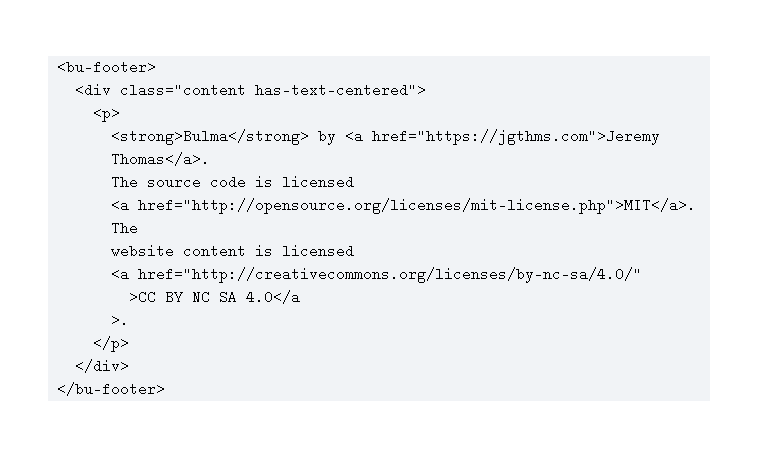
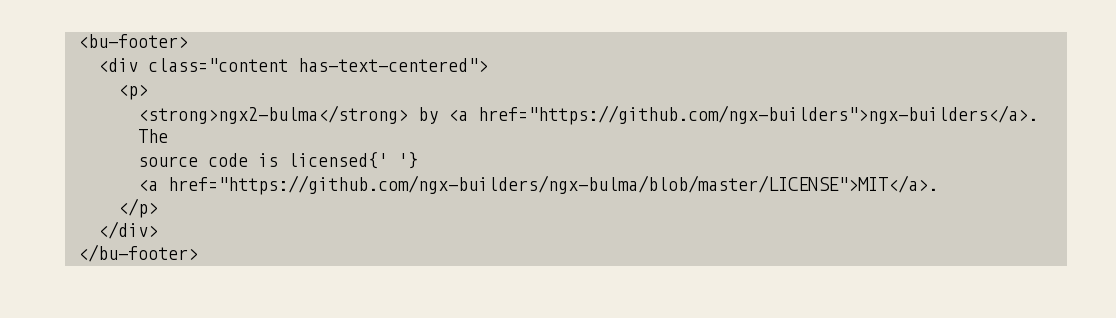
[111,129,310,145] <strong>Bulma</strong> -> [137,105,408,124] <strong>ngx2-bulma</strong>
[372,129,661,145] [111,152,211,166] [111,175,139,189] href="https://jgthms.com">Jeremy Thomas</a>. // The -> [477,105,1038,125] [137,129,168,143] href="https://github.com/ngx-builders">ngx-builders</a>. The //
[282,175,355,189] [111,198,697,214] [111,221,139,235] [111,244,355,258] [111,267,643,283] [129,290,301,304] [111,313,130,327] licensed // <a href="http://opensource.org/licenses/mit-license.php">MIT</a>. The // website content is licensed // <a href="http://creativecommons.org/licenses/by-nc-sa/4.0/" // >CC BY NC SA 4.0</a // >. -> [287,152,418,169] [137,175,938,195] licensed{' '} // <a href="https://github.com/ngx-builders/ngx-bulma/blob/master/LICENSE">MIT</a>.

